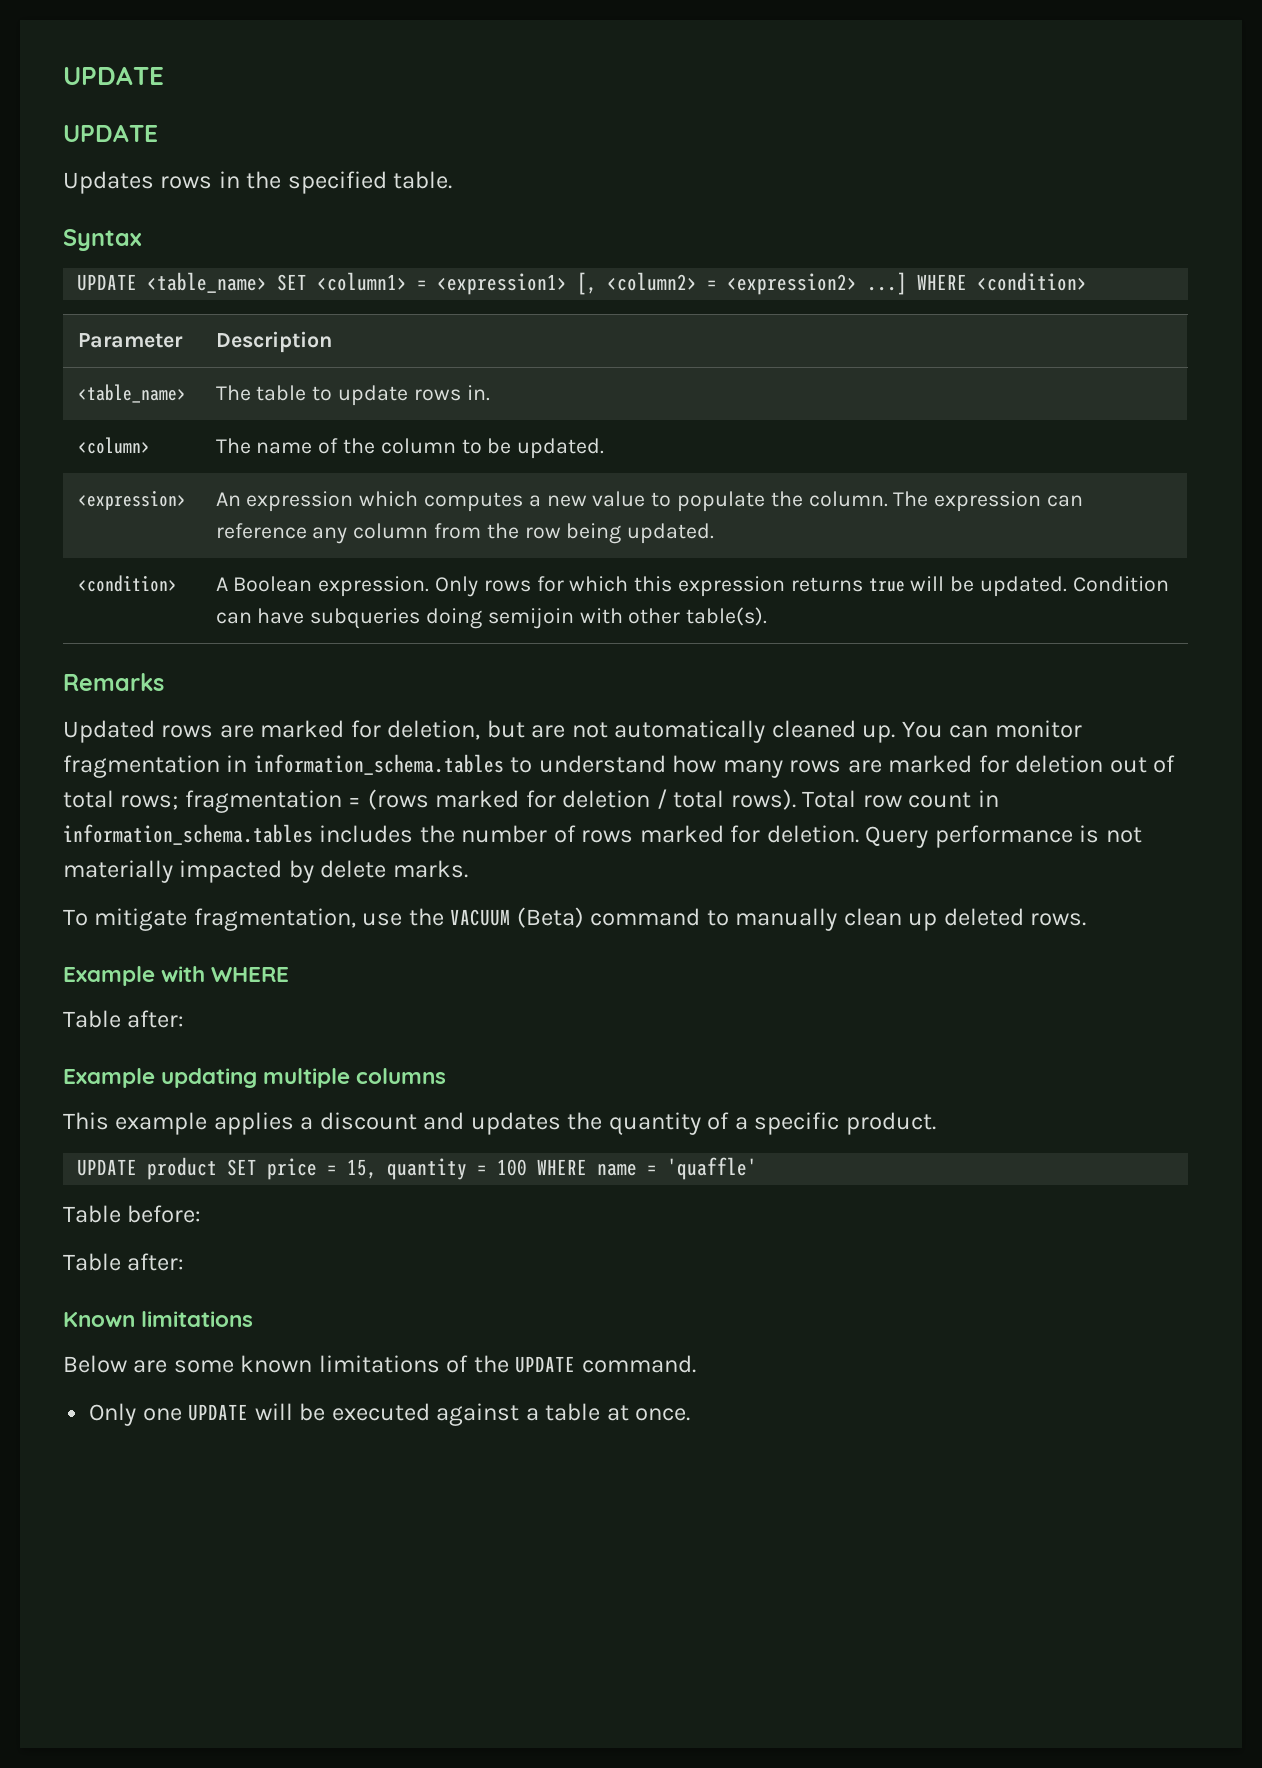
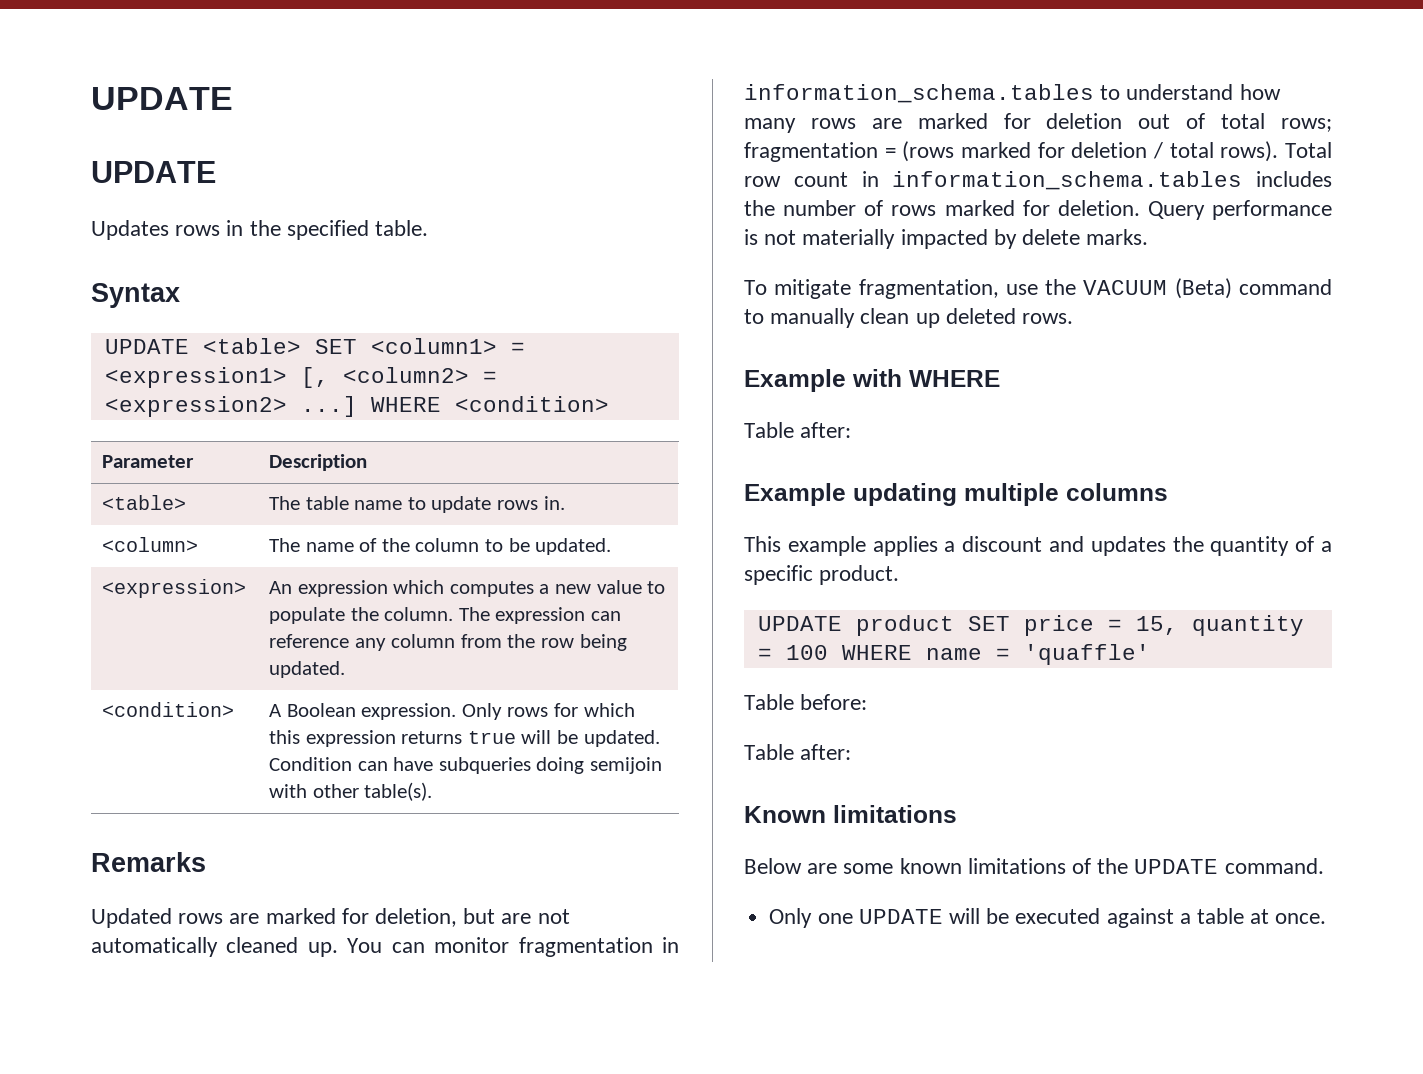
[147,272,268,293] <table_name> -> [202,338,301,354] <table>
[77,384,186,403] <table_name> -> [102,495,187,510] <table>
(307, 393) none -> [354,500,403,510] name

